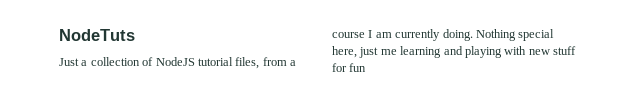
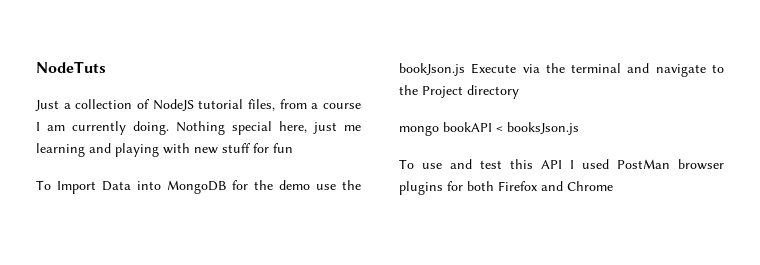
(367, 67) none -> [36,180,361,194] [399,63,724,77] [399,85,519,99] [399,122,579,136] [399,159,724,170] [399,181,613,195] // To Import Data into MongoDB for the demo use the bookJson.js Execute via the terminal and navigate to the Project directory // mongo bookAPI < booksJson.js // To use and test this API I used PostMan browser plugins for both Firefox and Chrome

